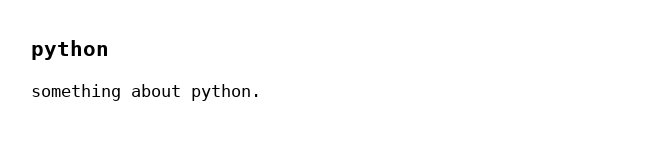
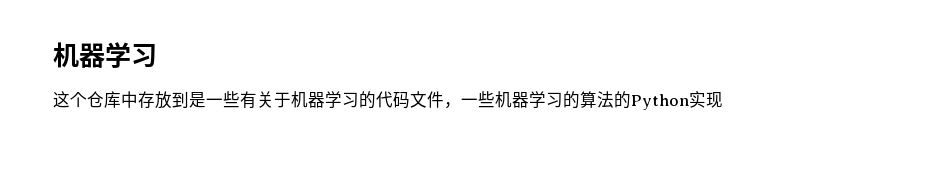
[31,40,109,60] [31,84,261,101] python // something about python. -> [53,42,157,68] [53,91,723,110] 机器学习 // 这个仓库中存放到是一些有关于机器学习的代码文件，一些机器学习的算法的Python实现

